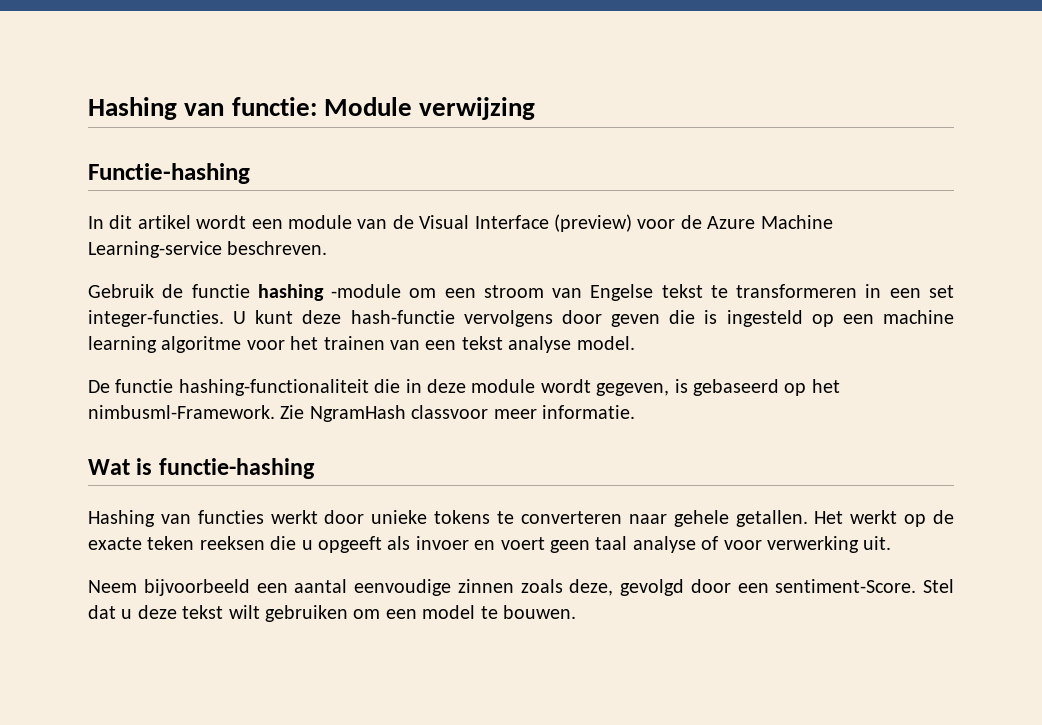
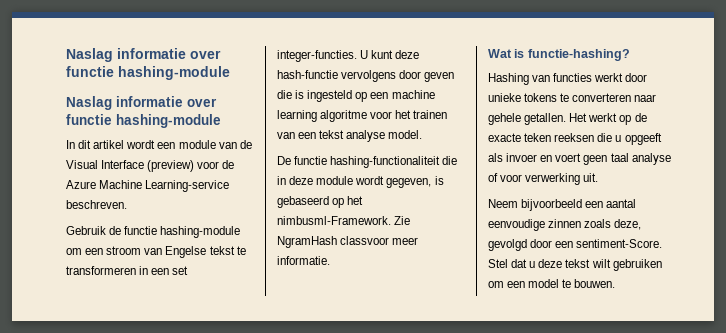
[88,97,536,120] [88,163,250,184] Hashing van functie: Module verwijzing // Functie-hashing -> [66,48,221,62] [66,66,230,80] [66,96,217,110] [66,114,221,128] Naslag informatie over functie hashing-module // Naslag informatie over functie hashing-module
[257,284,402,301] hashing -module -> [160,226,241,238] hashing-module
[158,458,315,479] functie-hashing -> [527,49,630,61] functie-hashing?

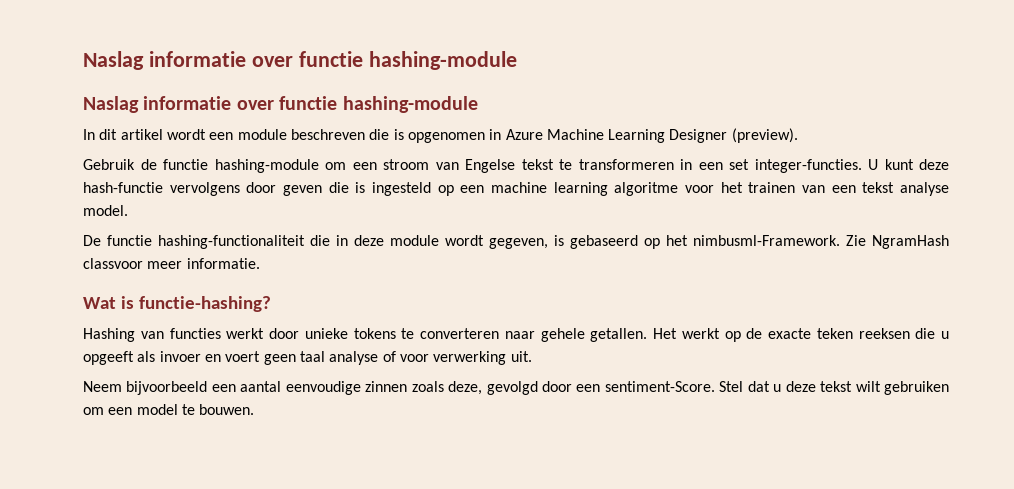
[218,140,252,149] [66,160,235,172] [66,180,230,192] [66,200,127,209] van de Visual Interface (preview) voor de Azure Machine Learning-service beschreven. -> [290,128,798,143] beschreven die is opgenomen in Azure Machine Learning Designer (preview).

